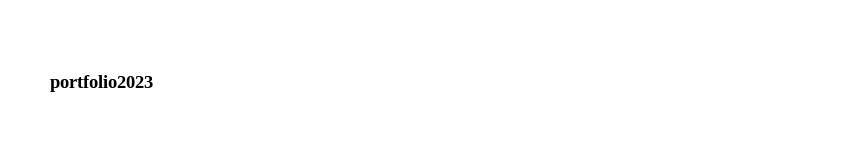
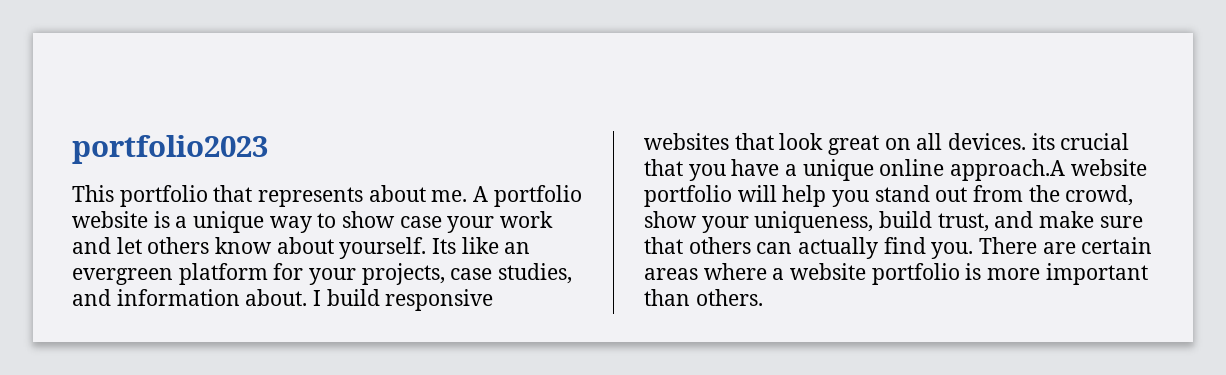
(153, 83) none -> [72,185,582,207] [72,211,554,233] [72,237,531,259] [72,263,573,285] [72,289,494,311] [644,133,1130,155] [644,159,1147,181] [644,185,1134,207] [644,211,1143,233] [644,237,1153,259] [644,263,1148,285] [644,289,763,306] // This portfolio that represents about me. A portfolio website is a unique way to show case your work and let others know about yourself. Its like an evergreen platform for your projects, case studies, and information about. I build responsive websites that look great on all devices. its crucial that you have a unique online approach.A website portfolio will help you stand out from the crowd, show your uniqueness, build trust, and make sure that others can actually find you. There are certain areas where a website portfolio is more important than others.

